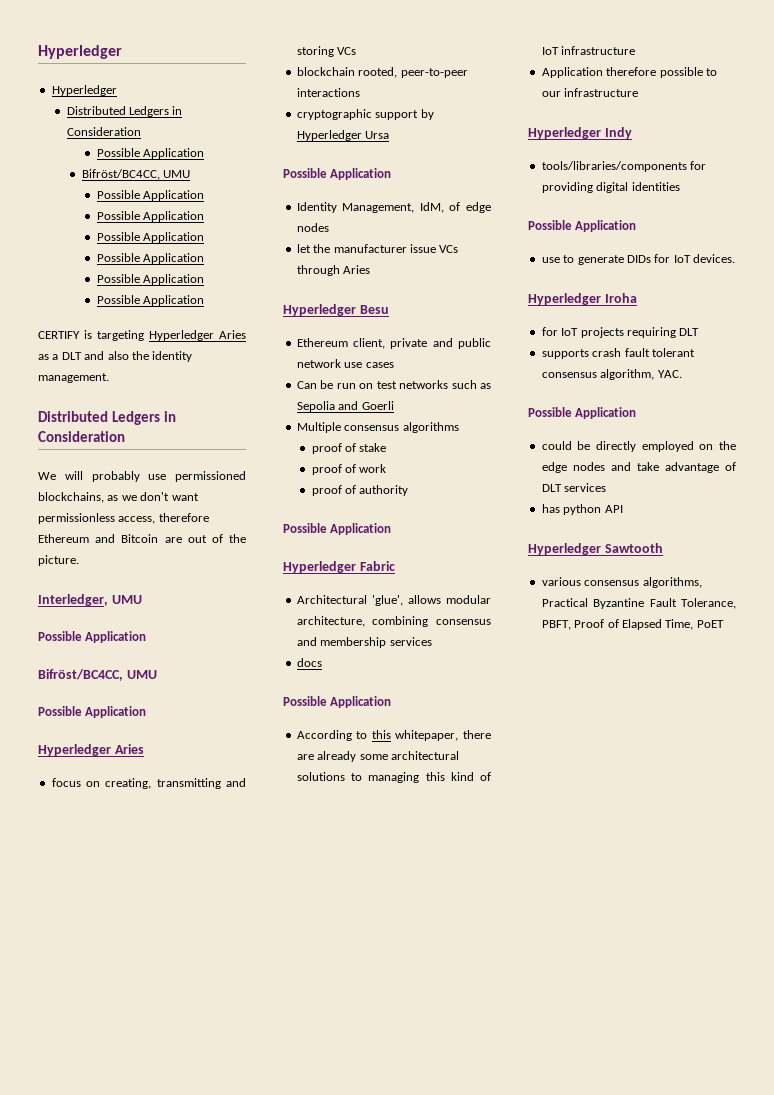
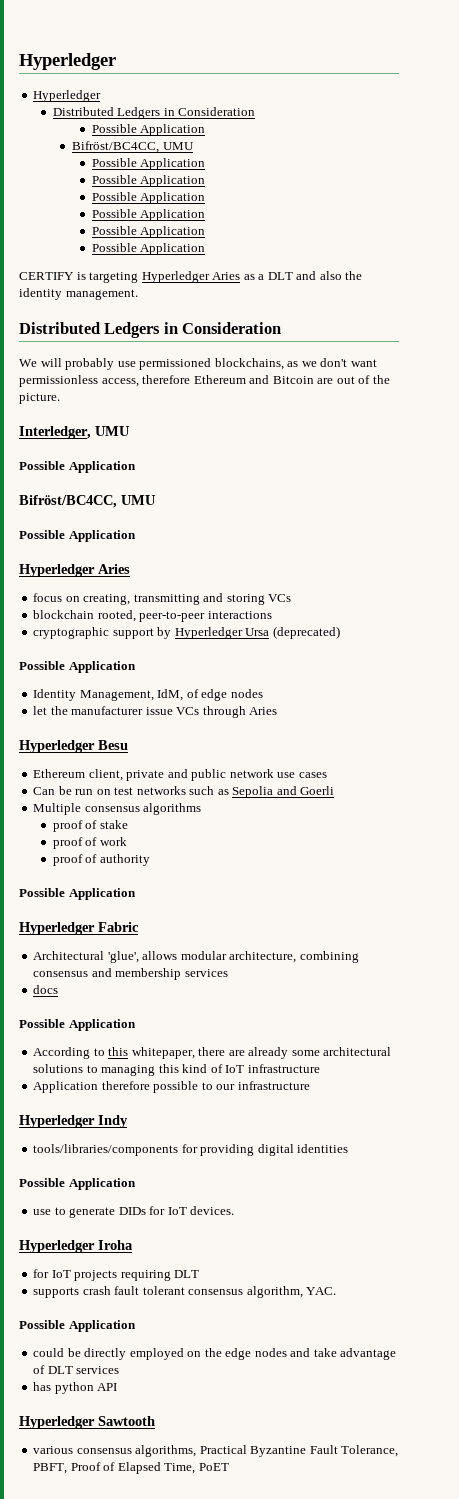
(390, 135) none -> [272,626,340,639] (deprecated)

